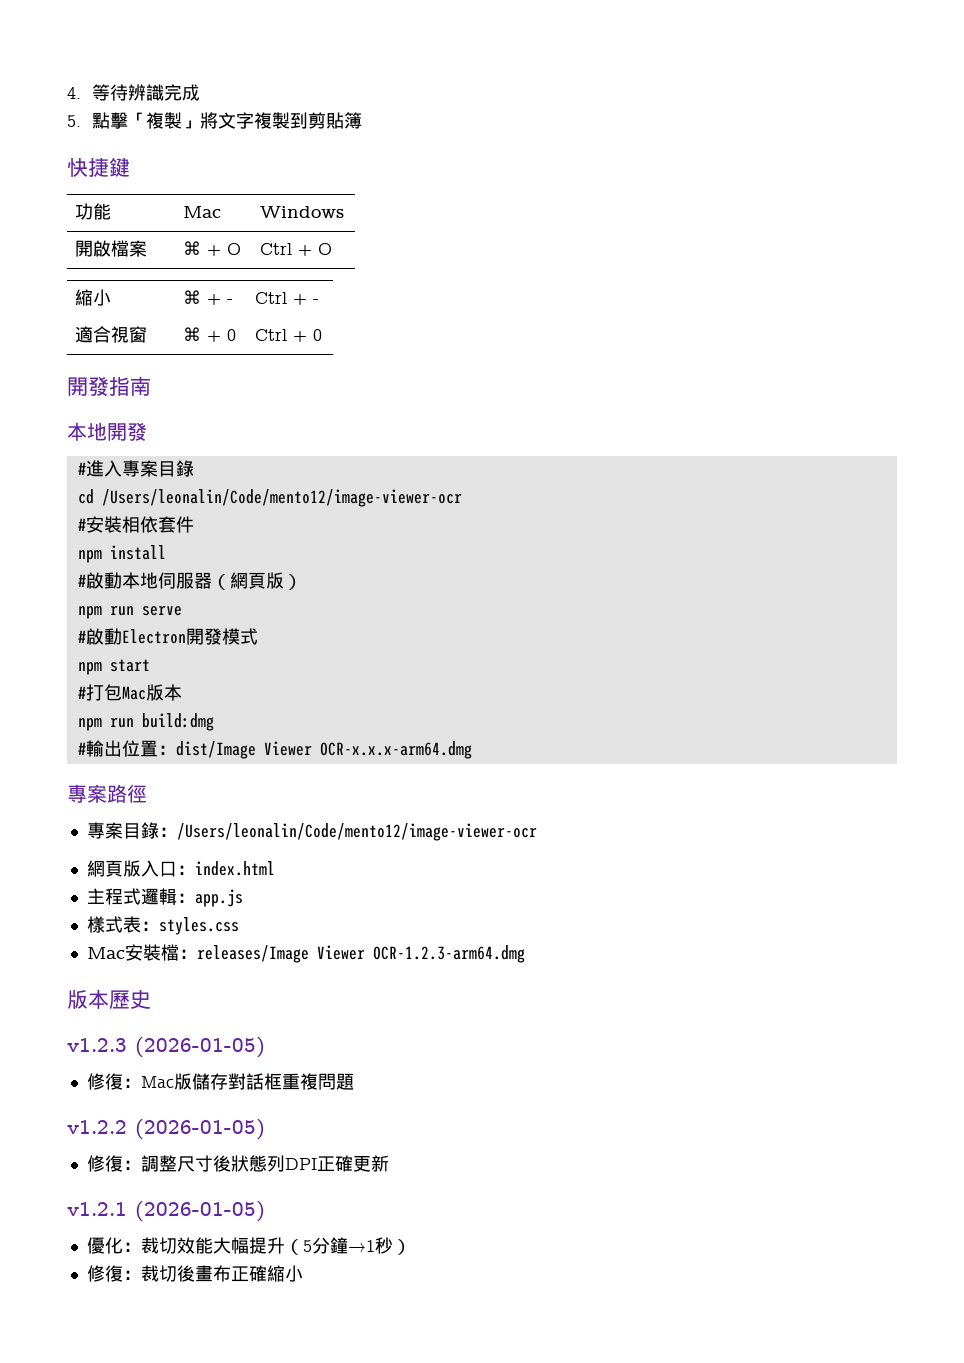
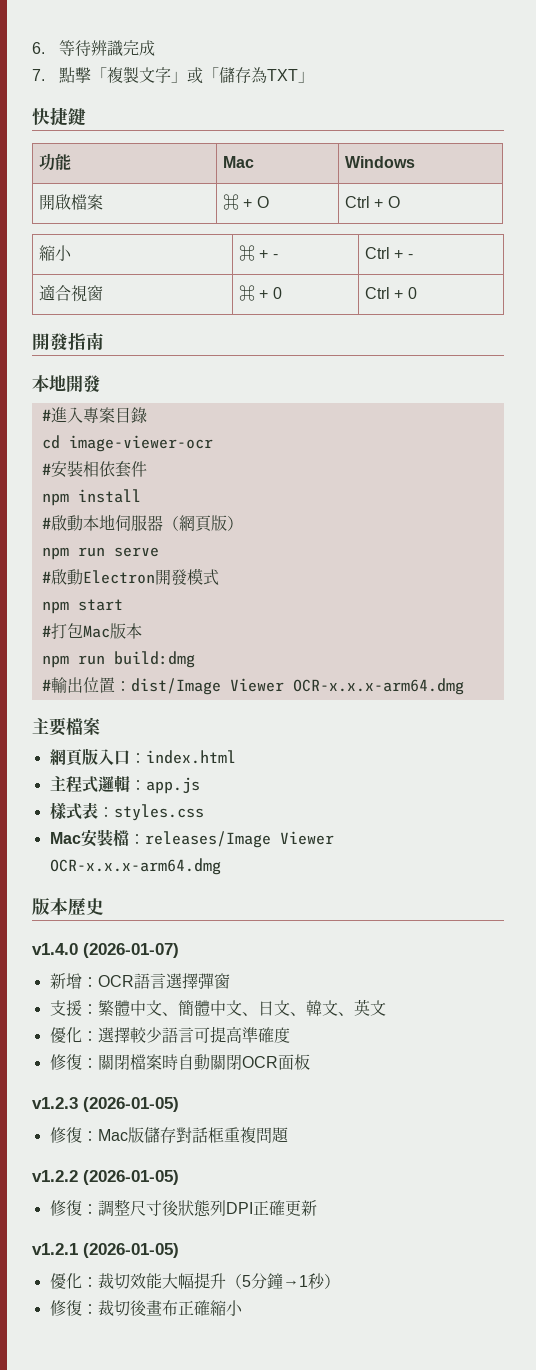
[67,87,81,99] 4. -> [32,42,45,54] 6.
[67,115,81,127] 5. -> [32,69,45,81] 7.
[182,112,363,129] 」將文字複製到剪貼簿 -> [138,67,314,84] 文字」或「儲存為TXT」
[101,489,462,507] /Users/leonalin/Code/mento12/image-viewer-ocr -> [68,435,213,452] image-viewer-ocr
[67,784,147,803] [86,822,537,841] 專案路徑 // 專案目錄：/Users/leonalin/Code/mento12/image-viewer-ocr -> [32,717,100,736] 主要檔案
[372,945,525,963] OCR-1.2.3-arm64.dmg -> [49,858,221,875] OCR-x.x.x-arm64.dmg
(151, 999) none -> [32,943,179,958] [49,973,230,989] [49,999,386,1017] [49,1026,290,1043] [49,1054,310,1070] // v1.4.0 (2026-01-07) // 新增：OCR語言選擇彈窗 // 支援：繁體中文、簡體中文、日文、韓文、英文 // 優化：選擇較少語言可提高準確度 // 修復：關閉檔案時自動關閉OCR面板

